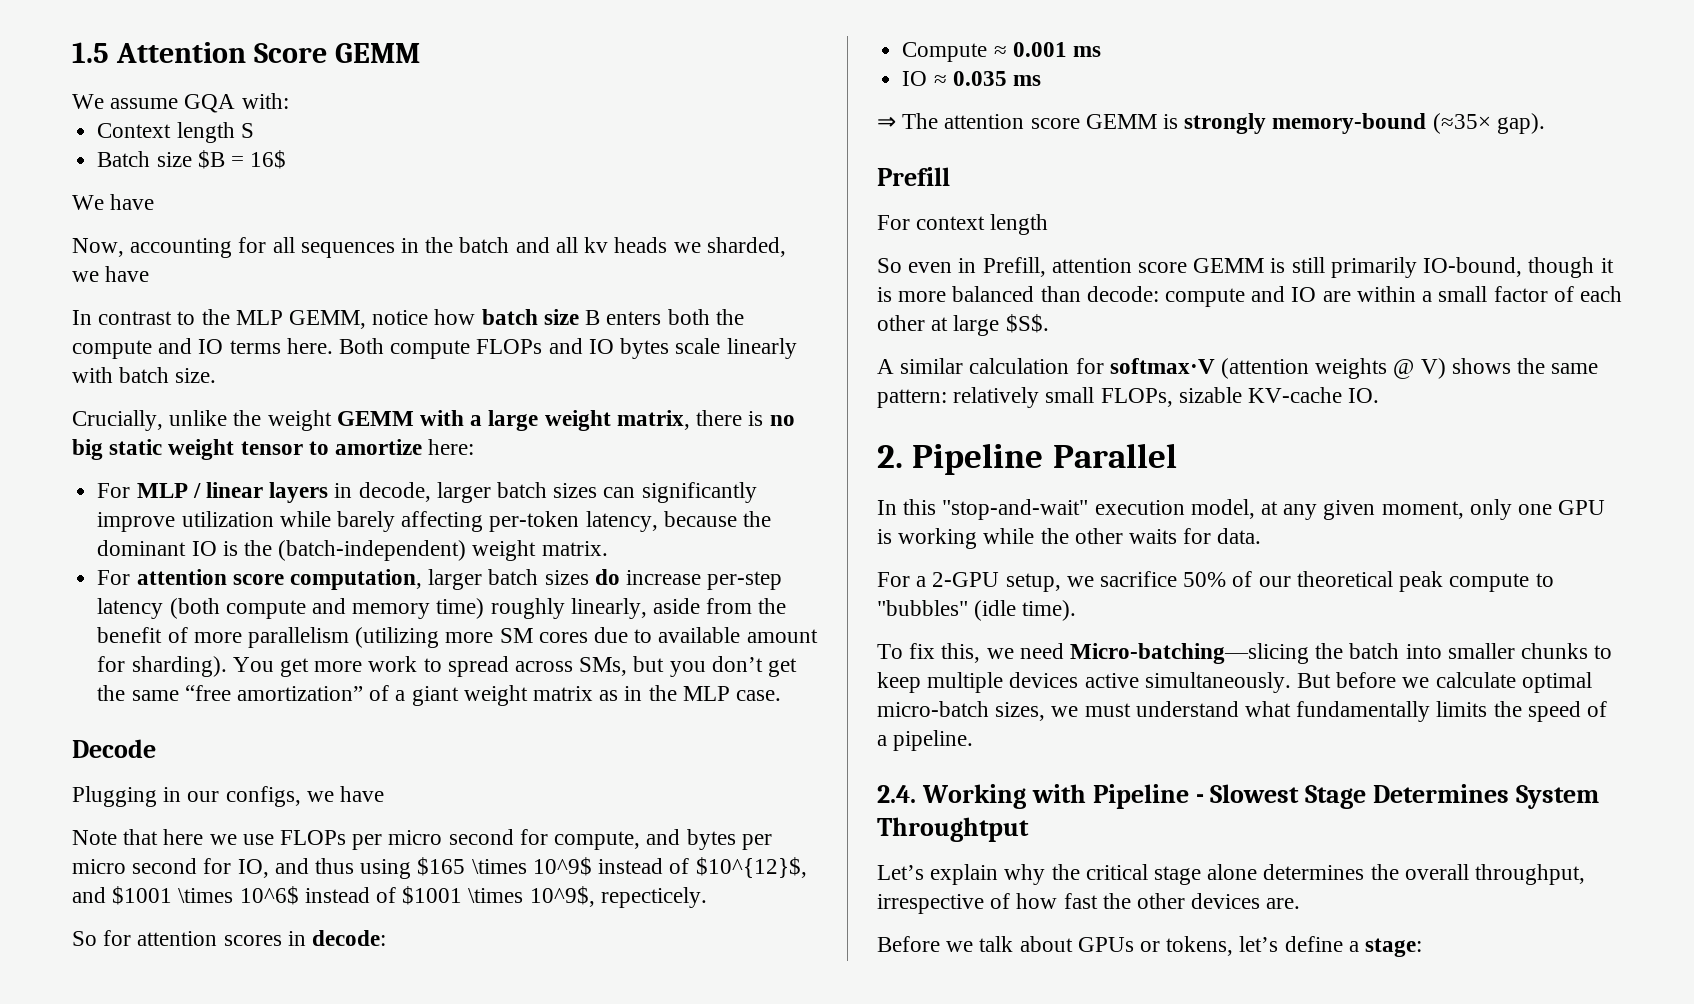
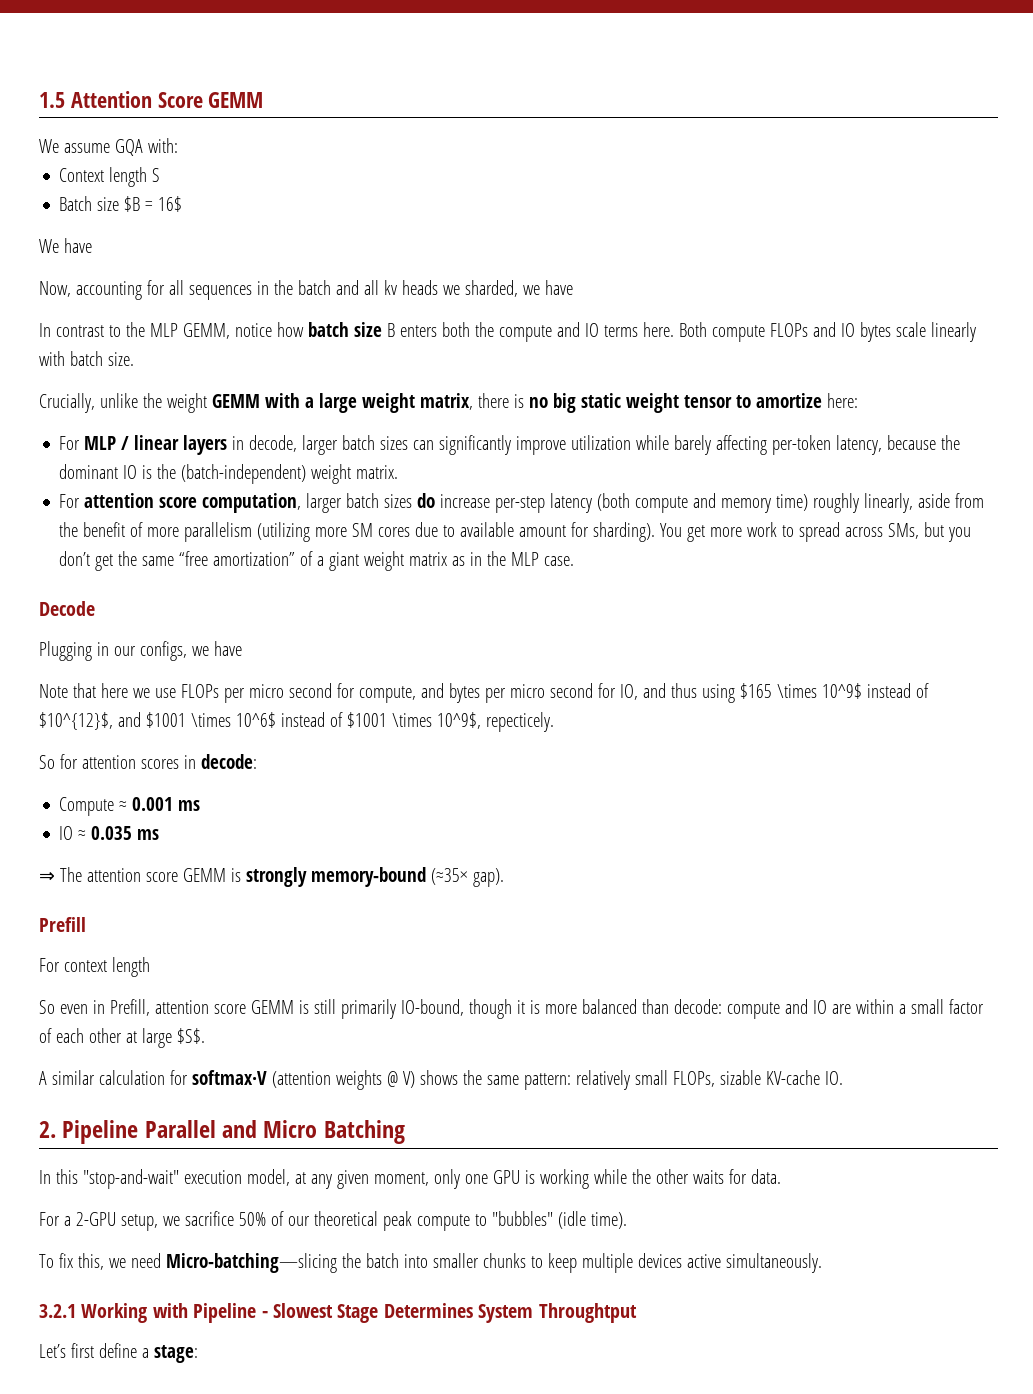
(1177, 455) none -> [222,1120,405,1144] and Micro Batching
[1297,672,1592,693] [877,701,1608,722] [877,730,974,751] [877,785,916,803] But before we calculate optimal micro-batch sizes, we must understand what fundamentally limits the speed of a pipeline. // 2.4. -> [39,1304,76,1318] // 3.2.1
[930,864,1586,885] [877,893,1301,914] [877,936,1279,956] explain why the critical stage alone determines the overall throughput, irrespective of how fast the other devices are. // Before we talk about GPUs or tokens, let’s -> [70,1343,94,1358] first

